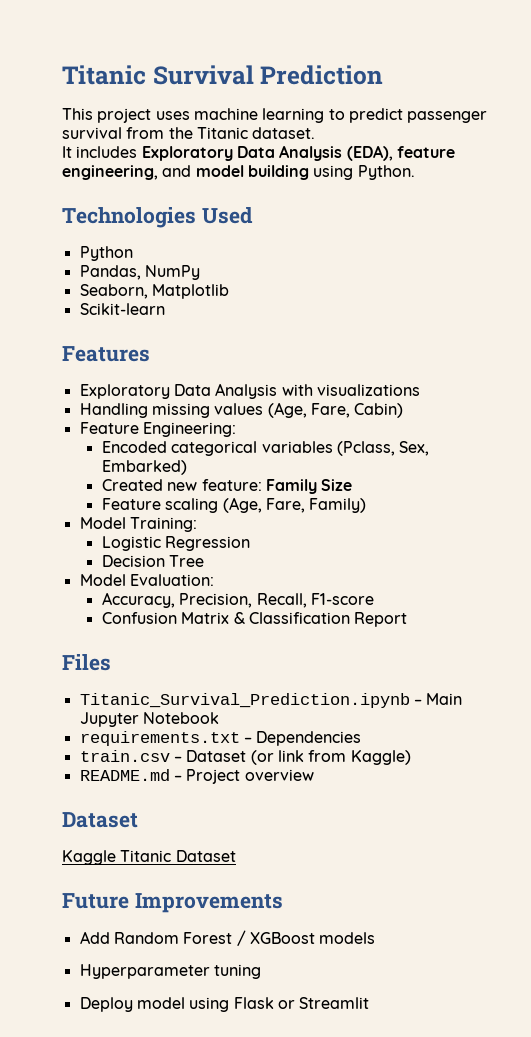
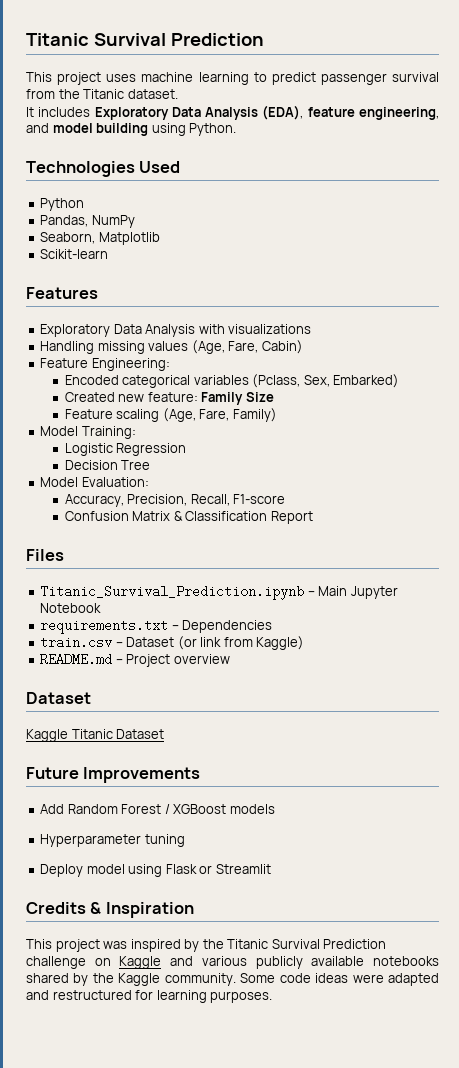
(370, 1003) none -> [26,902,194,918] [26,939,387,952] [26,956,440,969] [26,973,440,986] [26,990,273,1003] // Credits & Inspiration // This project was inspired by the Titanic Survival Prediction challenge on Kaggle and various publicly available notebooks shared by the Kaggle community. Some code ideas were adapted and restructured for learning purposes.

